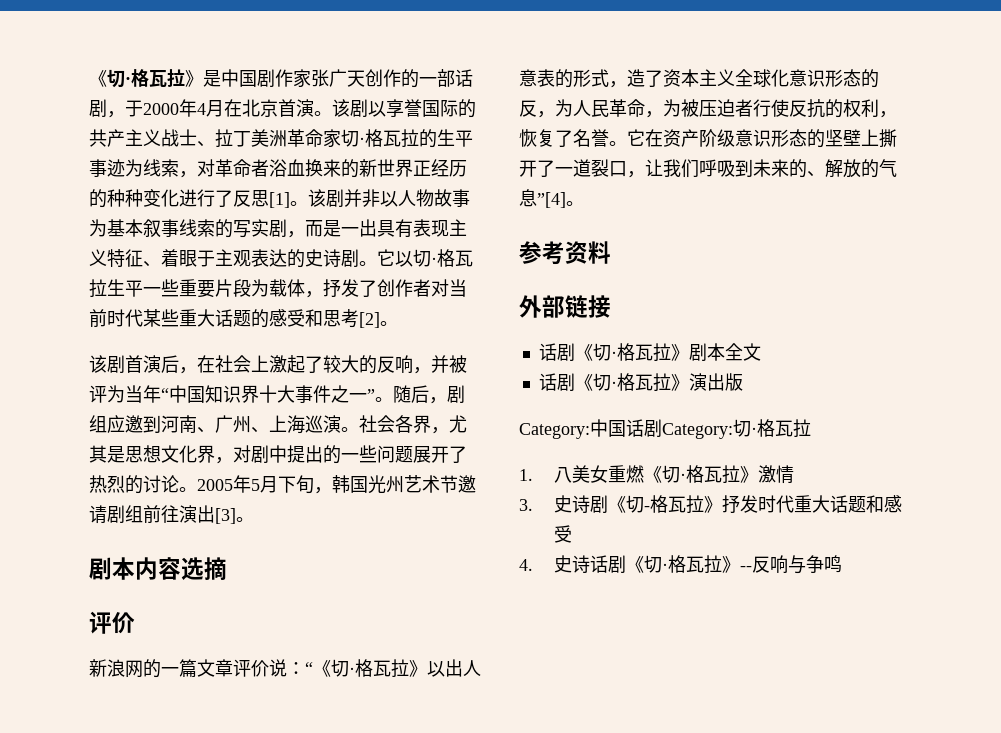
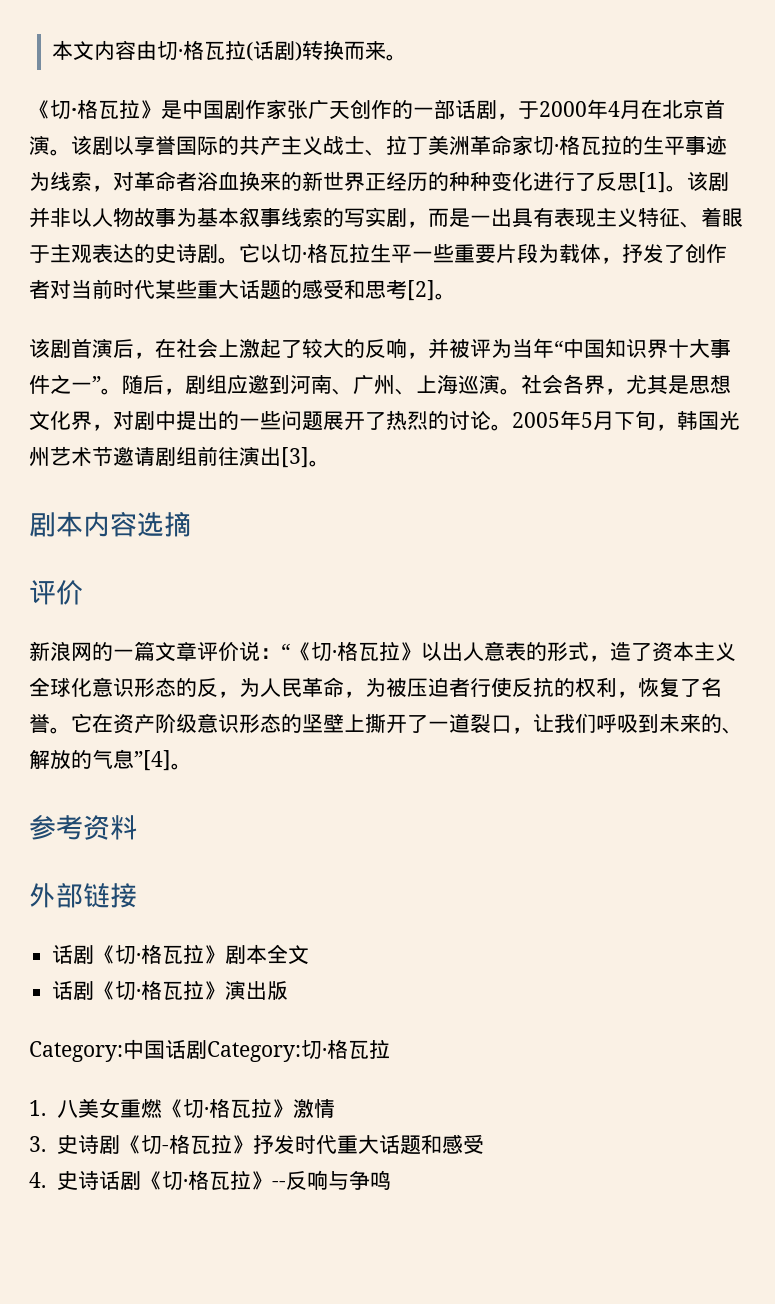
(89, 78) none -> [52,40,408,61] 本文内容由切·格瓦拉(话剧)转换而来。 //

